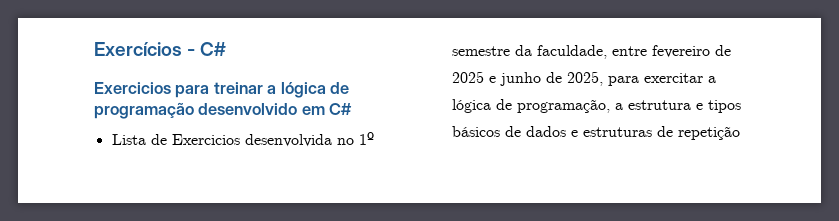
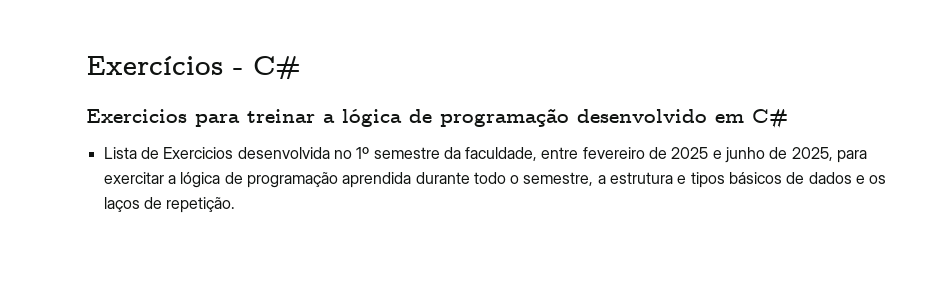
[516,99,610,113] programação, -> [246,172,594,188] programação aprendida durante todo o semestre,
[582,126,740,140] estruturas de repetição -> [869,175,887,184] [103,197,236,213] os laços de repetição.

